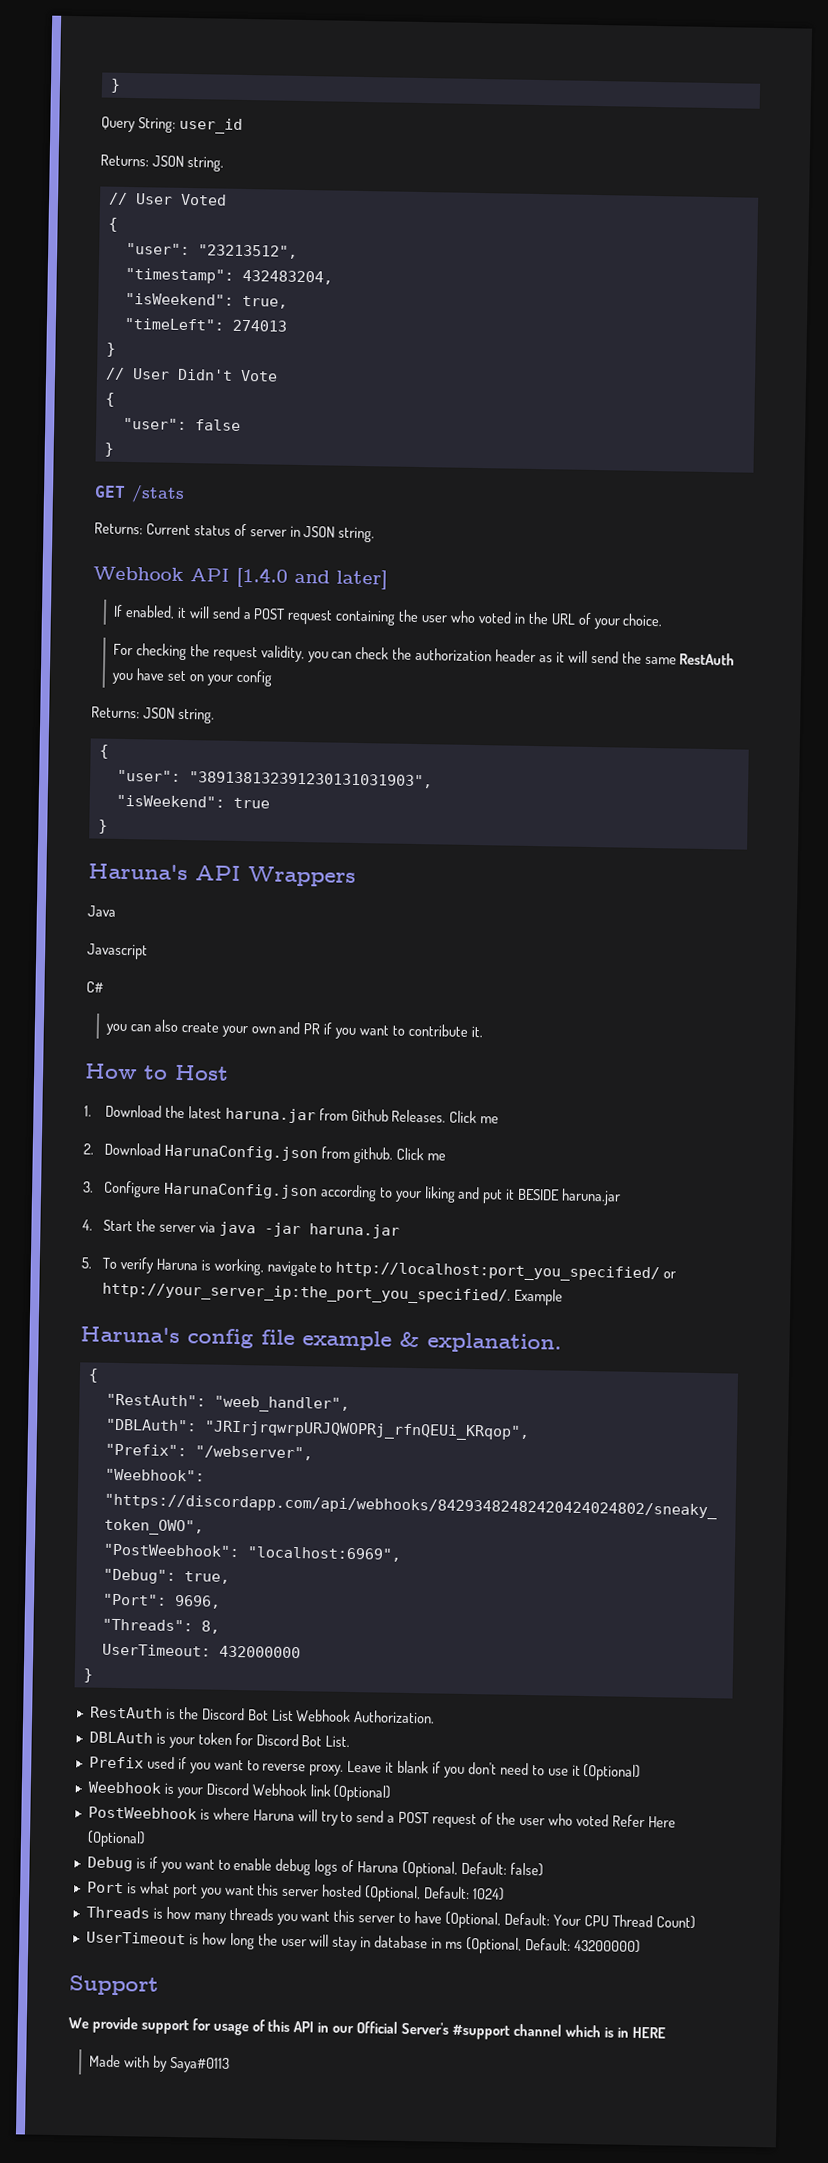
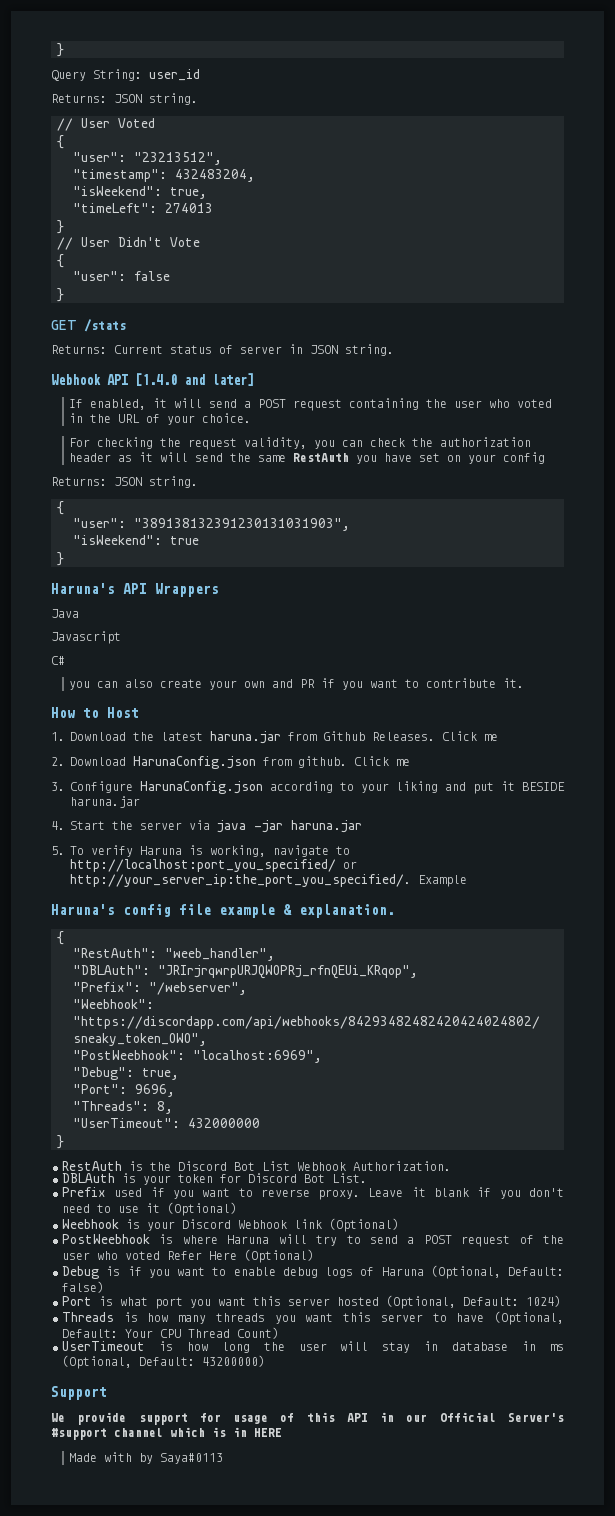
[101,1643,211,1657] UserTimeout: -> [73,1118,180,1128] "UserTimeout":

